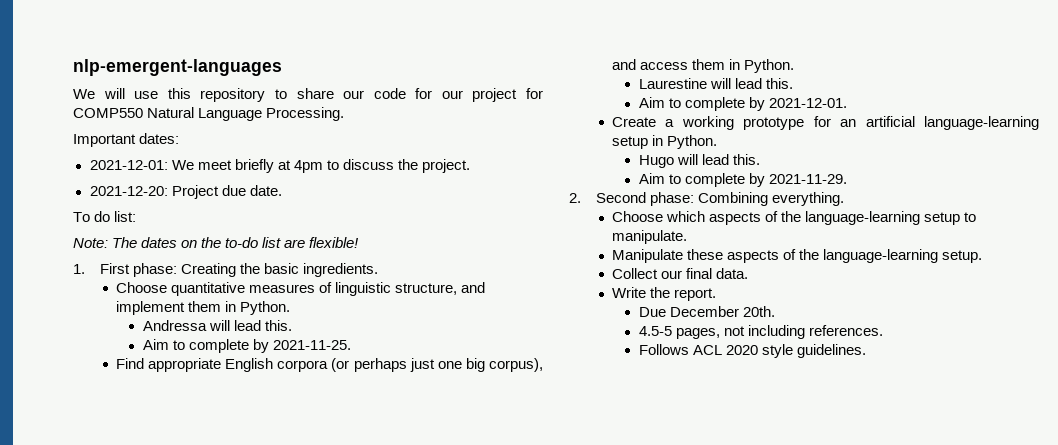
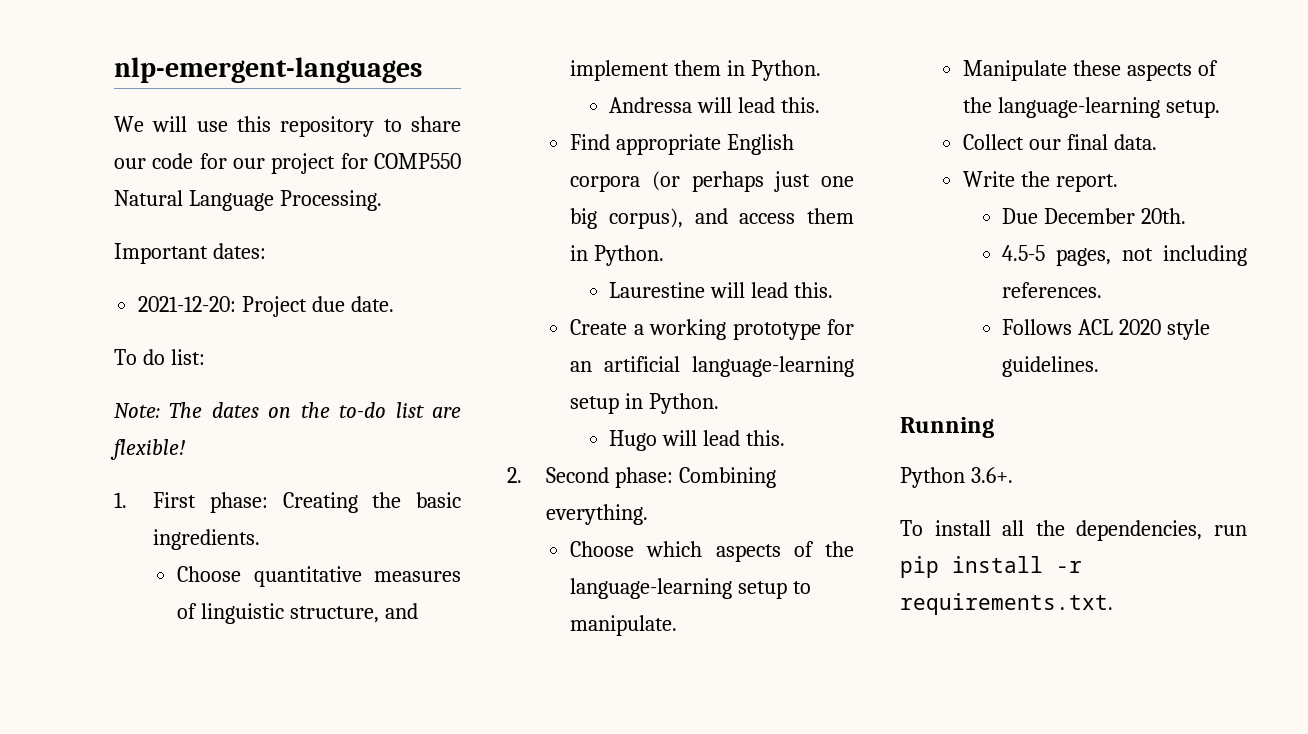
[89,159,470,173] // 2021-12-01: We meet briefly at 4pm to discuss the project. -> (266, 251) none
[142,339,351,353] // Aim to complete by 2021-11-25. -> (821, 105) none
[638,97,847,111] // Aim to complete by 2021-12-01. -> (834, 290) none
[638,173,847,187] // Aim to complete by 2021-11-29. -> (786, 438) none
(866, 351) none -> [900,417,994,438] [900,467,1013,488] [900,520,1247,541] [900,556,1082,578] [900,593,1113,615] // Running // Python 3.6+. // To install all the dependencies, run pip install -r requirements.txt.

